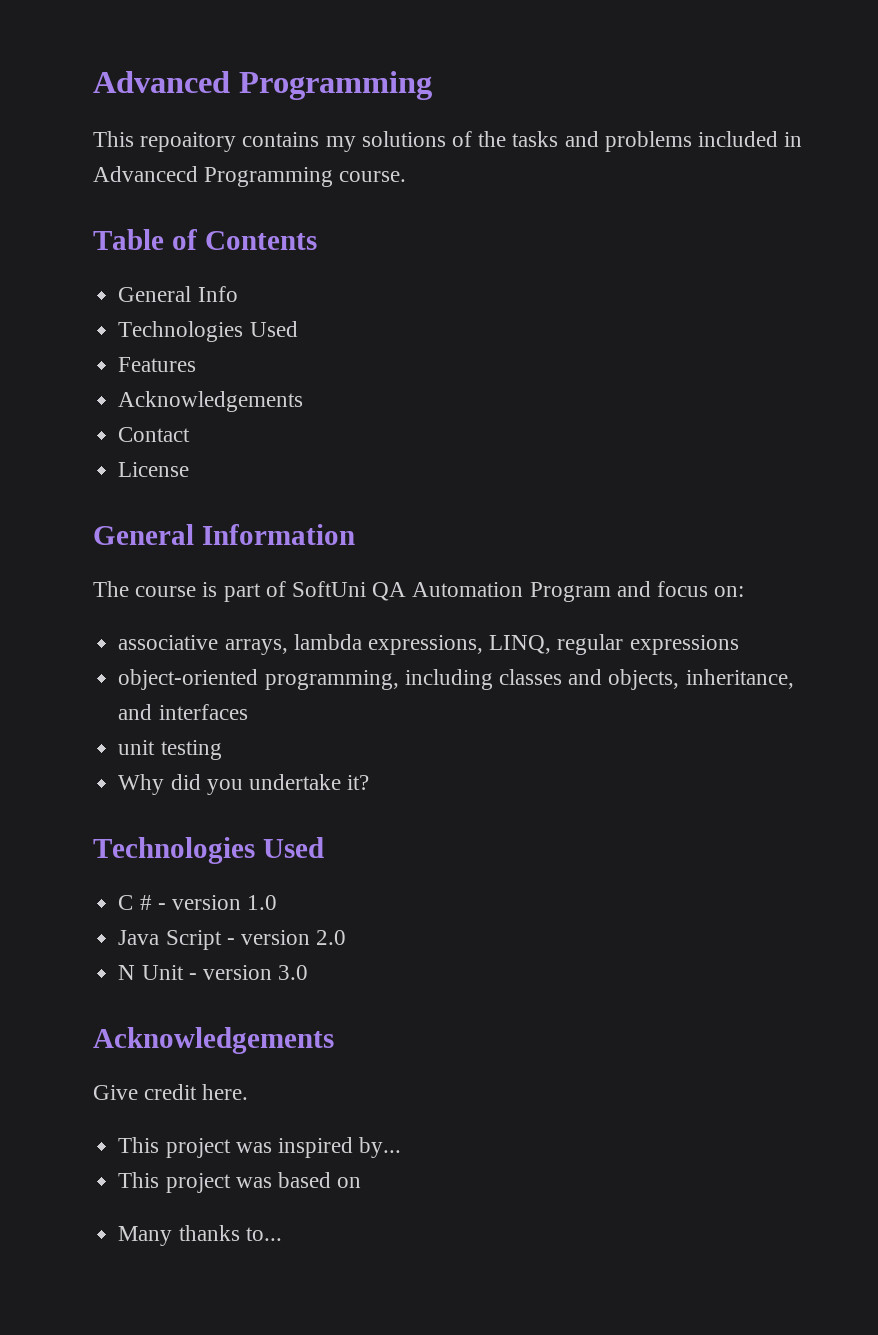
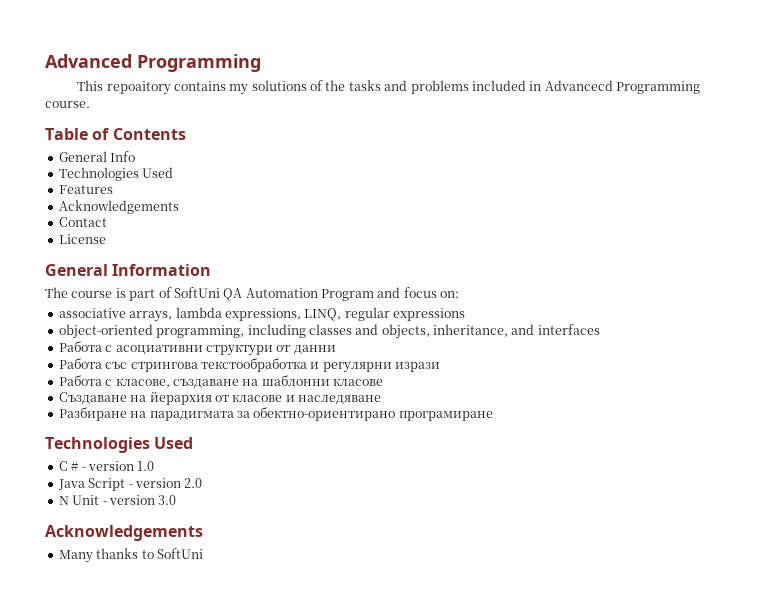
[118,740,222,760] [118,774,370,795] unit testing // Why did you undertake it? -> [58,341,336,356] [58,358,440,373] [58,375,383,389] [58,391,381,405] [58,407,493,421] Работа с асоциативни структури от данни // Работа със стрингова текстообработка и регулярни изрази // Работа с класове, създаване на шаблонни класове // Създаване на йерархия от класове и наследяване // Разбиране на парадигмата за обектно-ориентирано програмиране
[93,1084,249,1100] [118,1137,402,1158] [118,1172,362,1193] // Give credit here. // This project was inspired by... // This project was based on -> (203, 533) none
[245,1227,282,1241] to... -> [141,548,203,559] to SoftUni

